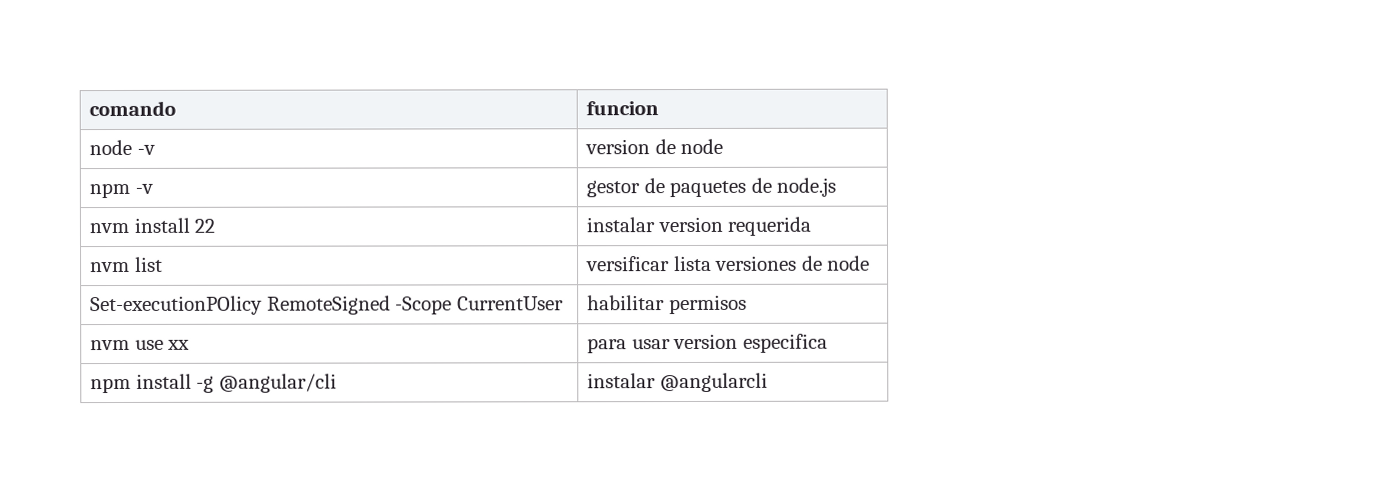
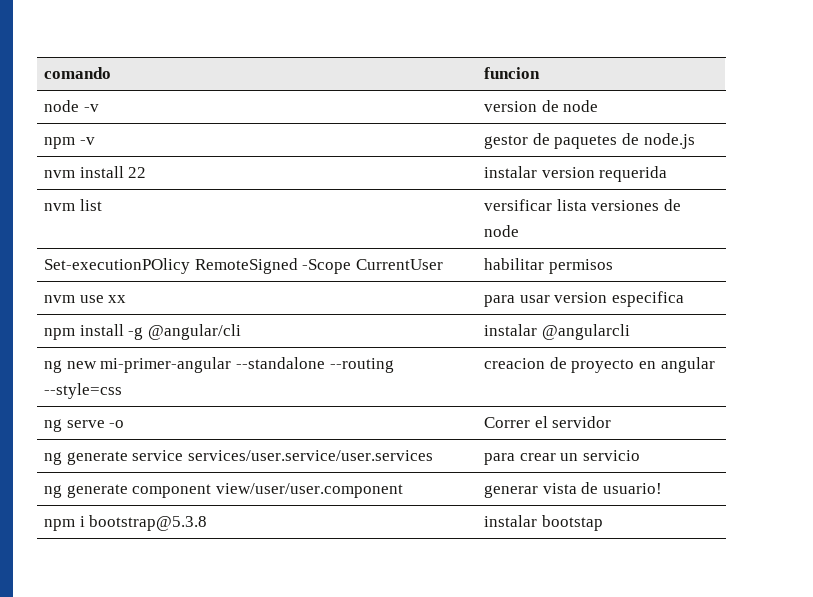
(768, 382) none -> [44,357,394,373] [44,383,123,399] [484,357,715,373] [44,419,125,432] [484,416,612,428] [44,450,433,465] [484,450,640,465] [44,483,403,498] [484,482,662,498] [44,515,208,531] [484,515,603,531] // ng new mi-primer-angular --standalone --routing --style=css | creacion de proyecto en angular // ng serve -o | Correr el servidor // ng generate service services/user.service/user.services | para crear un servicio // ng generate component view/user/user.component | generar vista de usuario! // npm i bootstrap@5.3.8 | instalar bootstap

